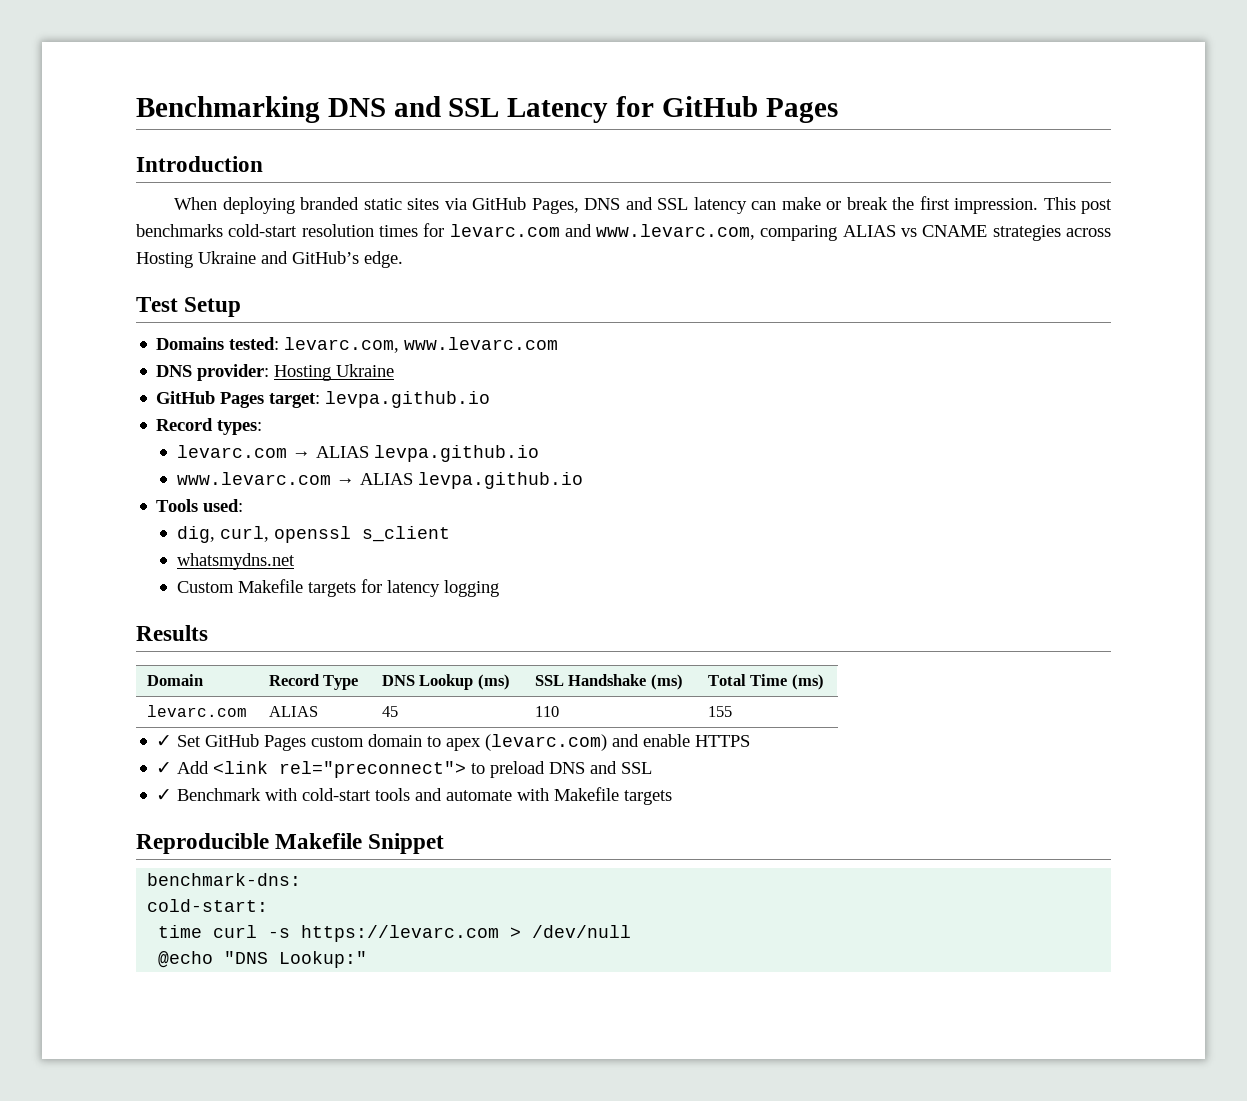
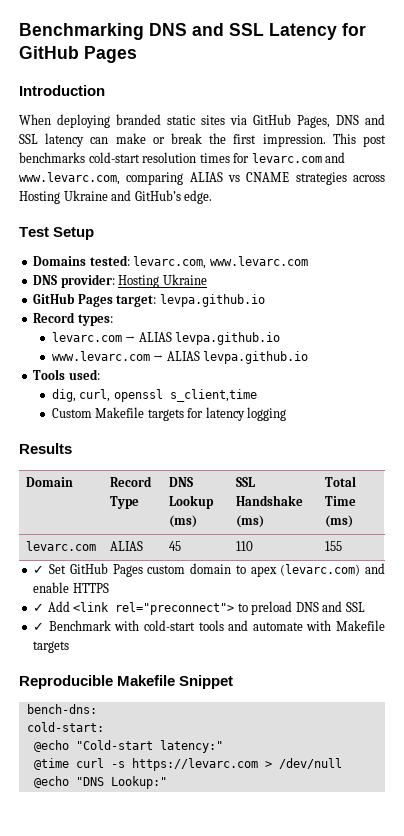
[361,526,450,542] [176,553,295,570] s_client // whatsmydns.net -> [169,389,257,402] s_client,time
[147,873,302,886] benchmark-dns: -> [26,704,97,714] bench-dns:
[158,925,203,938] time -> [33,740,223,753] [33,758,69,770] @echo "Cold-start latency:" // @time

